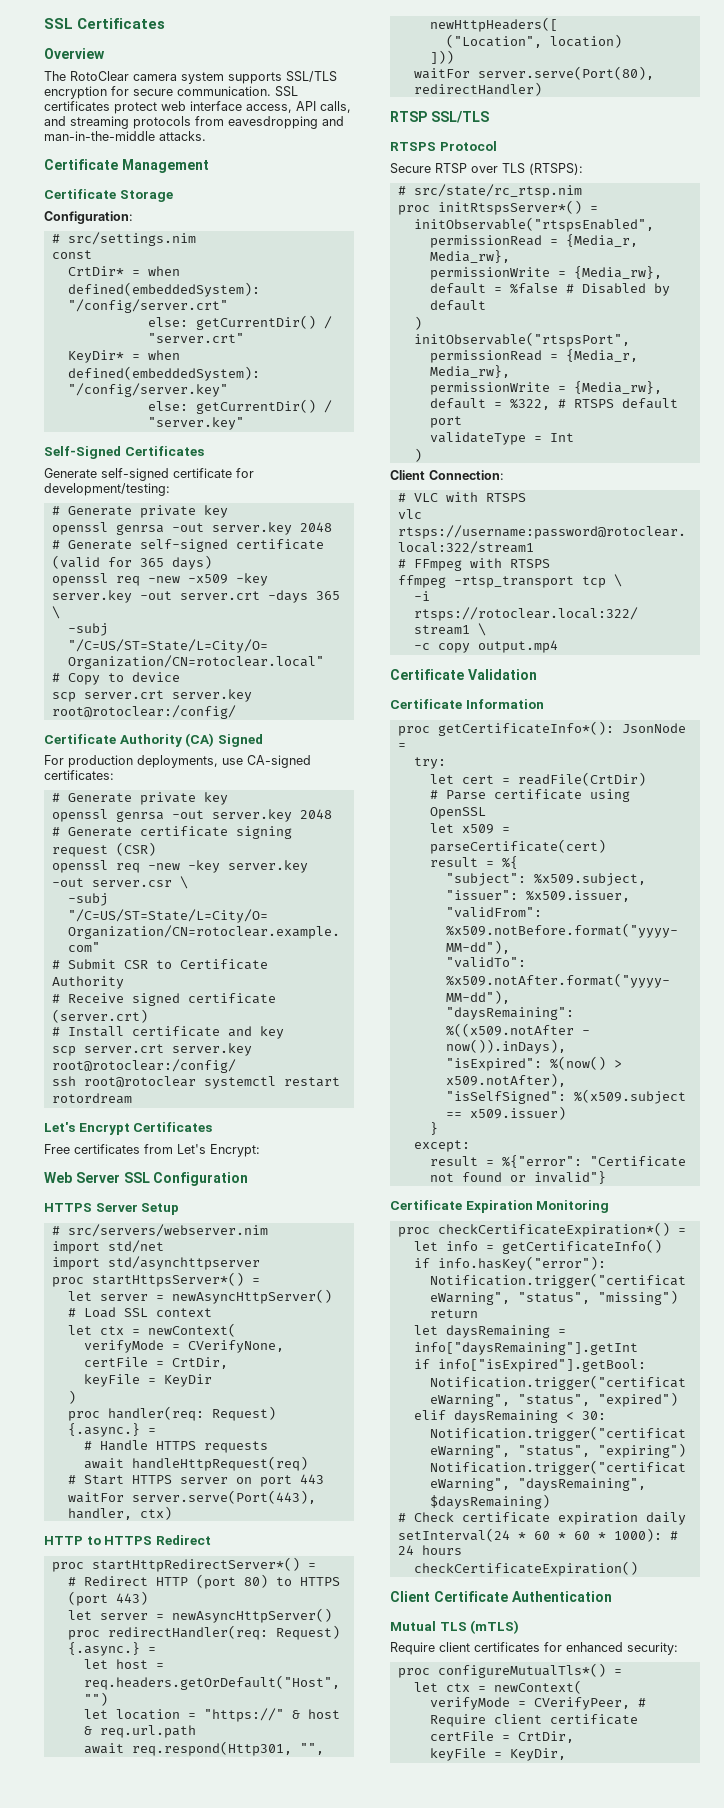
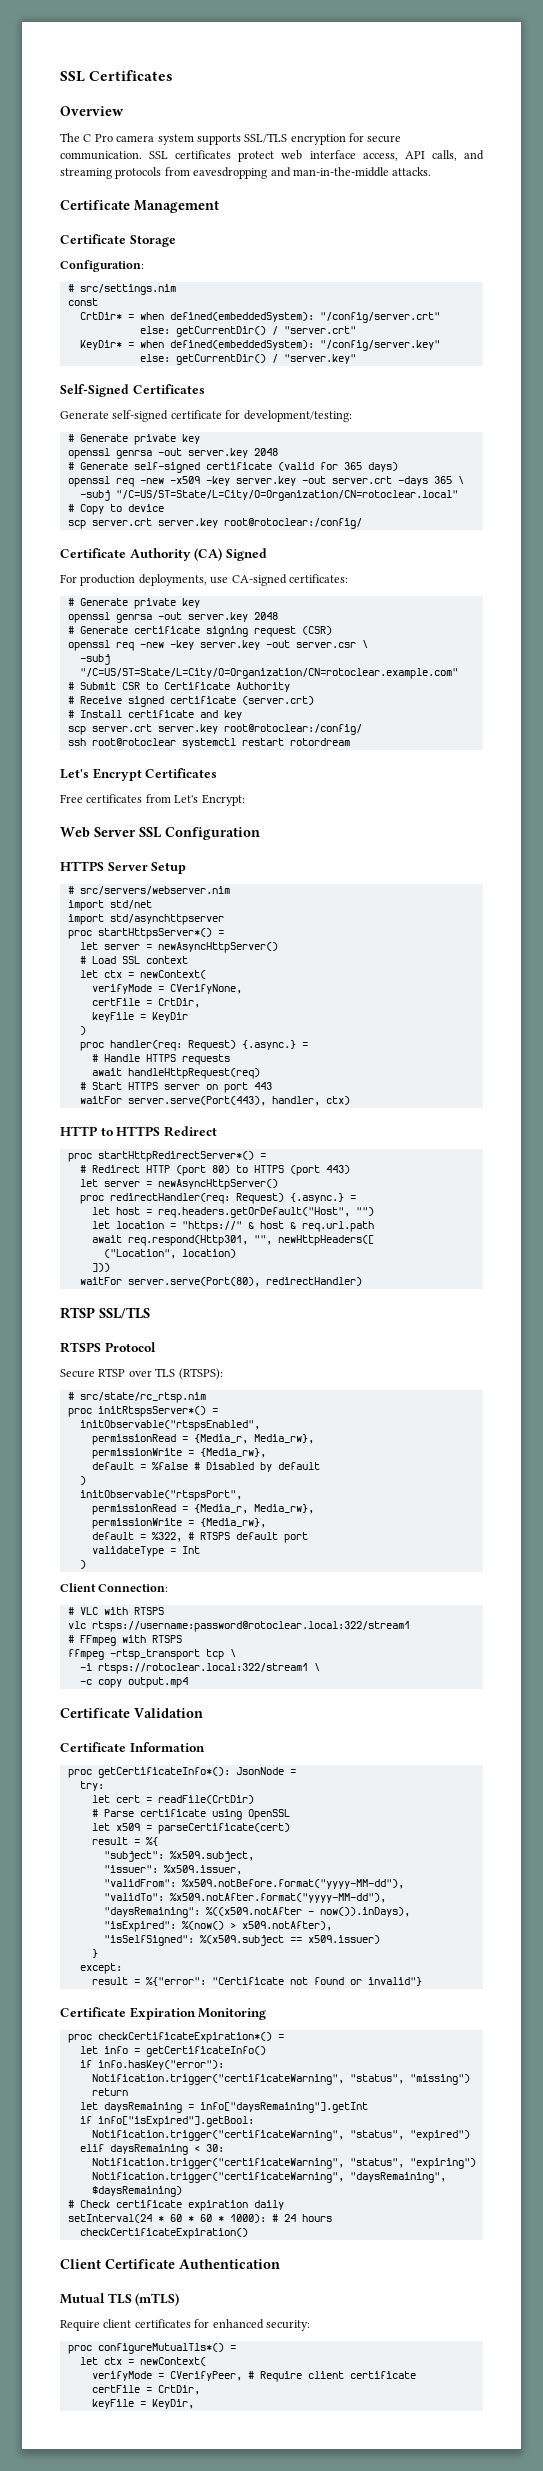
[70,71,129,81] RotoClear -> [83,134,113,142] C Pro

